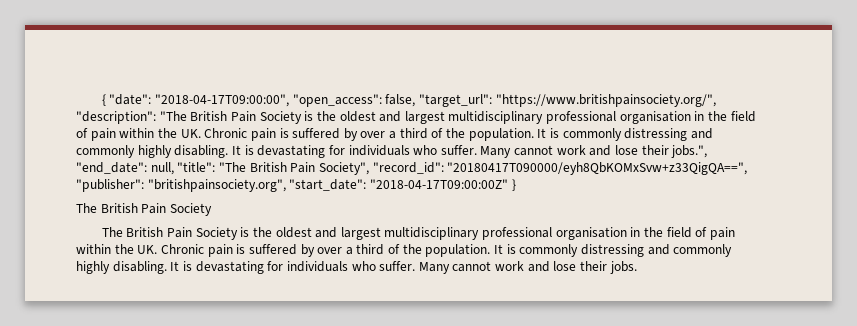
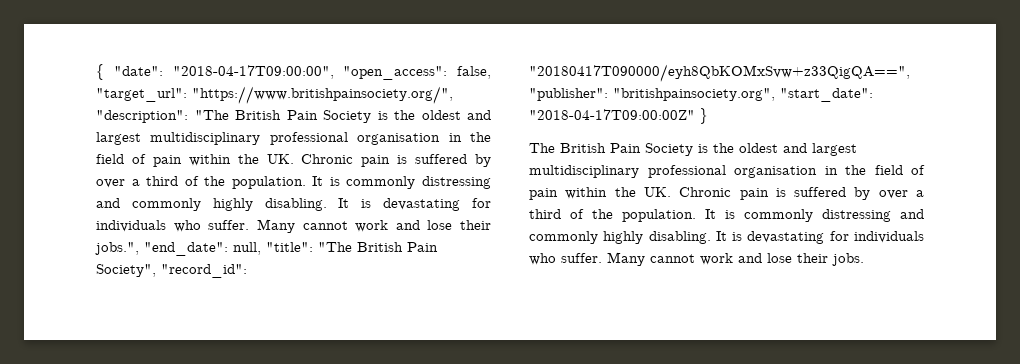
[101,227,238,240] // The British Pain Society -> (693, 149) none

